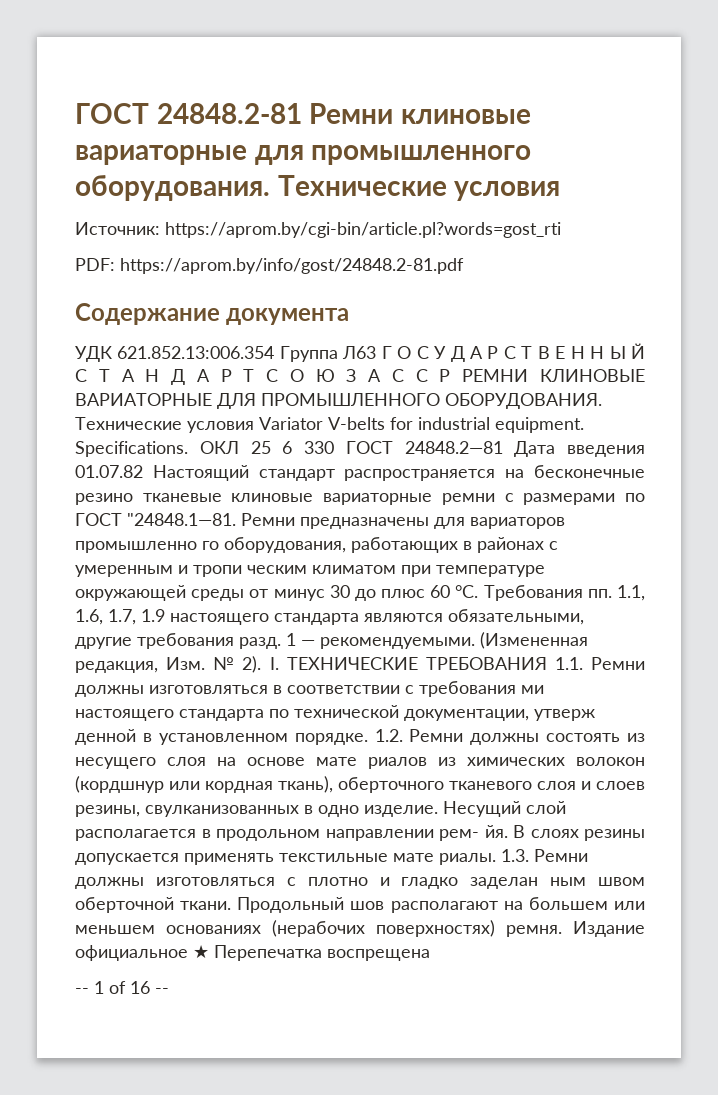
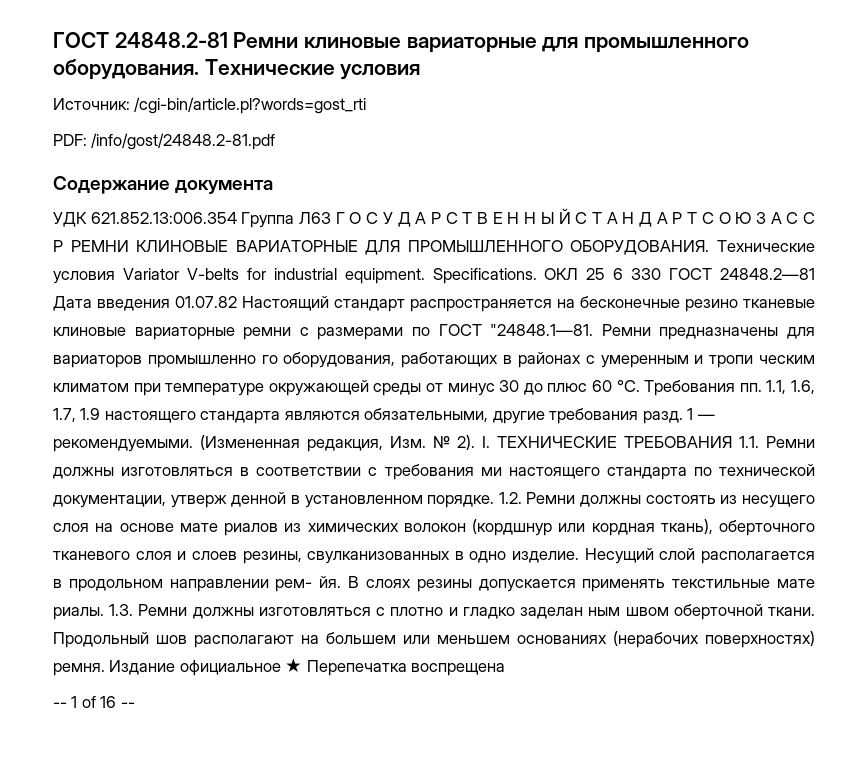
[165,222,561,238] https://aprom.by/cgi-bin/article.pl?words=gost_rti -> [134,97,367,114] /cgi-bin/article.pl?words=gost_rti
[120,258,464,274] https://aprom.by/info/gost/24848.2-81.pdf -> [91,133,276,150] /info/gost/24848.2-81.pdf

